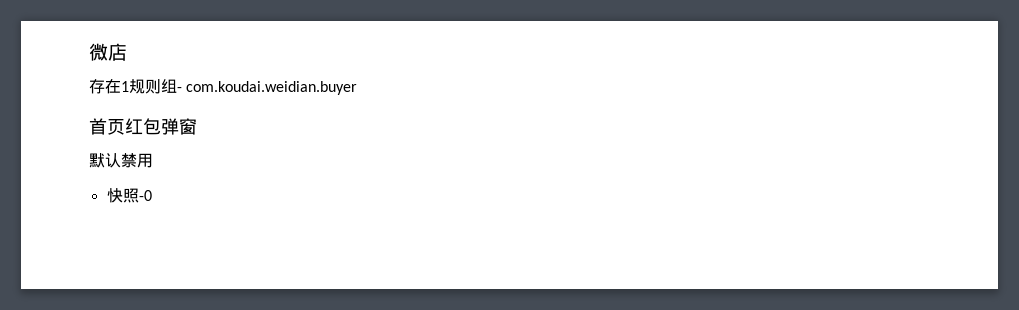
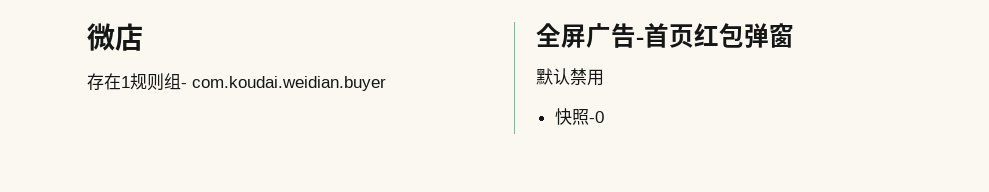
(358, 88) none -> [536,23,644,48] 全屏广告-

